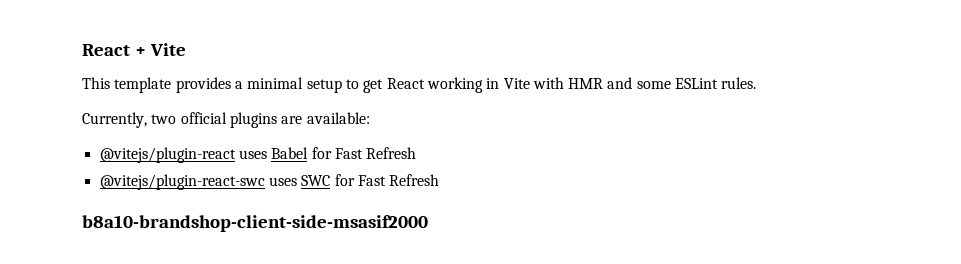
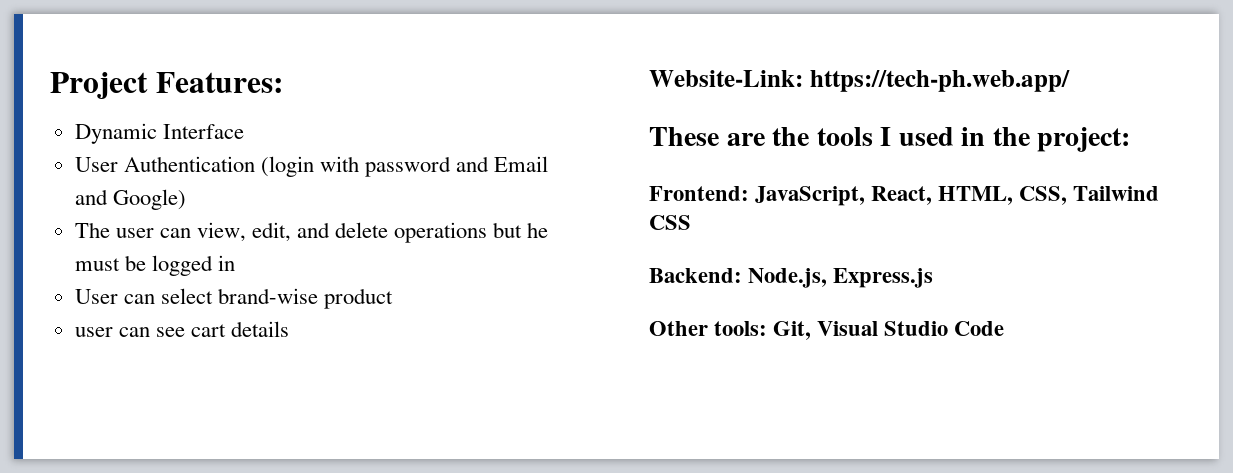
[82,43,186,56] [82,77,757,93] [82,112,370,128] [99,147,417,163] [99,174,440,190] [82,215,428,232] React + Vite // This template provides a minimal setup to get React working in Vite with HMR and some ESLint rules. // Currently, two official plugins are available: // @vitejs/plugin-react uses Babel for Fast Refresh // @vitejs/plugin-react-swc uses SWC for Fast Refresh // b8a10-brandshop-client-side-msasif2000 -> [50,72,283,99] [74,123,244,144] [74,156,549,177] [74,189,186,210] [74,222,549,243] [74,255,235,276] [74,288,394,309] [74,321,290,337] [649,70,1070,92] [649,127,1131,152] [649,186,1160,206] [649,215,691,230] [649,268,934,288] [649,321,1005,340] Project Features: // Dynamic Interface // User Authentication (login with password and Email and Google) // The user can view, edit, and delete operations but he must be logged in // User can select brand-wise product // user can see cart details // Website-Link: https://tech-ph.web.app/ // These are the tools I used in the project: // Frontend: JavaScript, React, HTML, CSS, Tailwind CSS // Backend: Node.js, Express.js // Other tools: Git, Visual Studio Code

